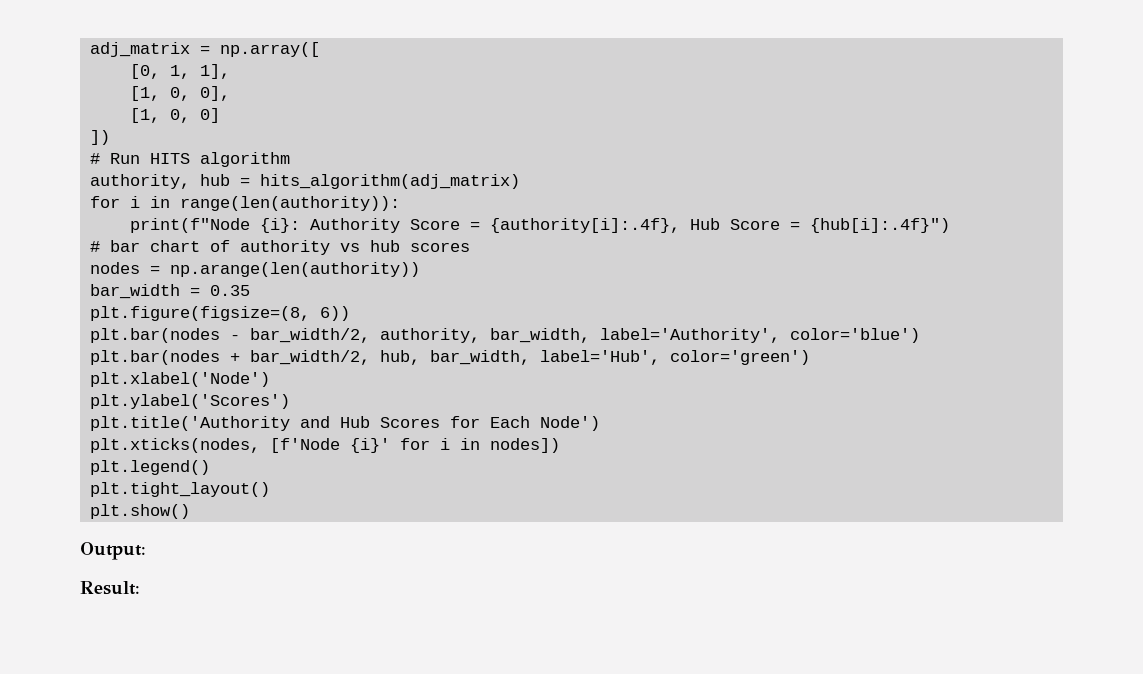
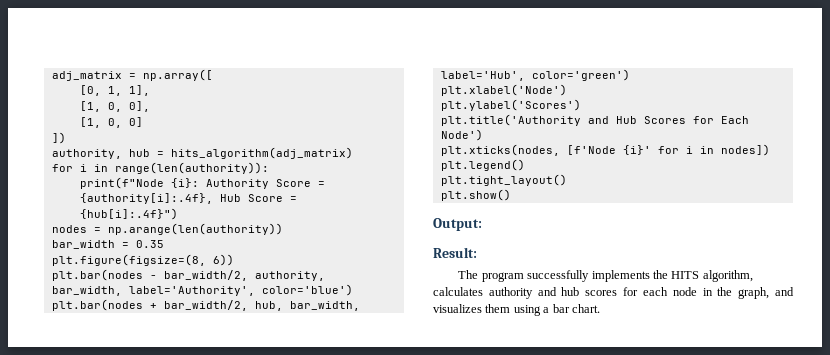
[89,152,290,167] // # Run HITS algorithm -> (66, 138) none
[89,240,470,255] // # bar chart of authority vs hub scores -> (178, 214) none
(140, 588) none -> [458,270,753,282] [433,287,794,299] [433,304,600,316] // The program successfully implements the HITS algorithm, calculates authority and hub scores for each node in the graph, and visualizes them using a bar chart.

